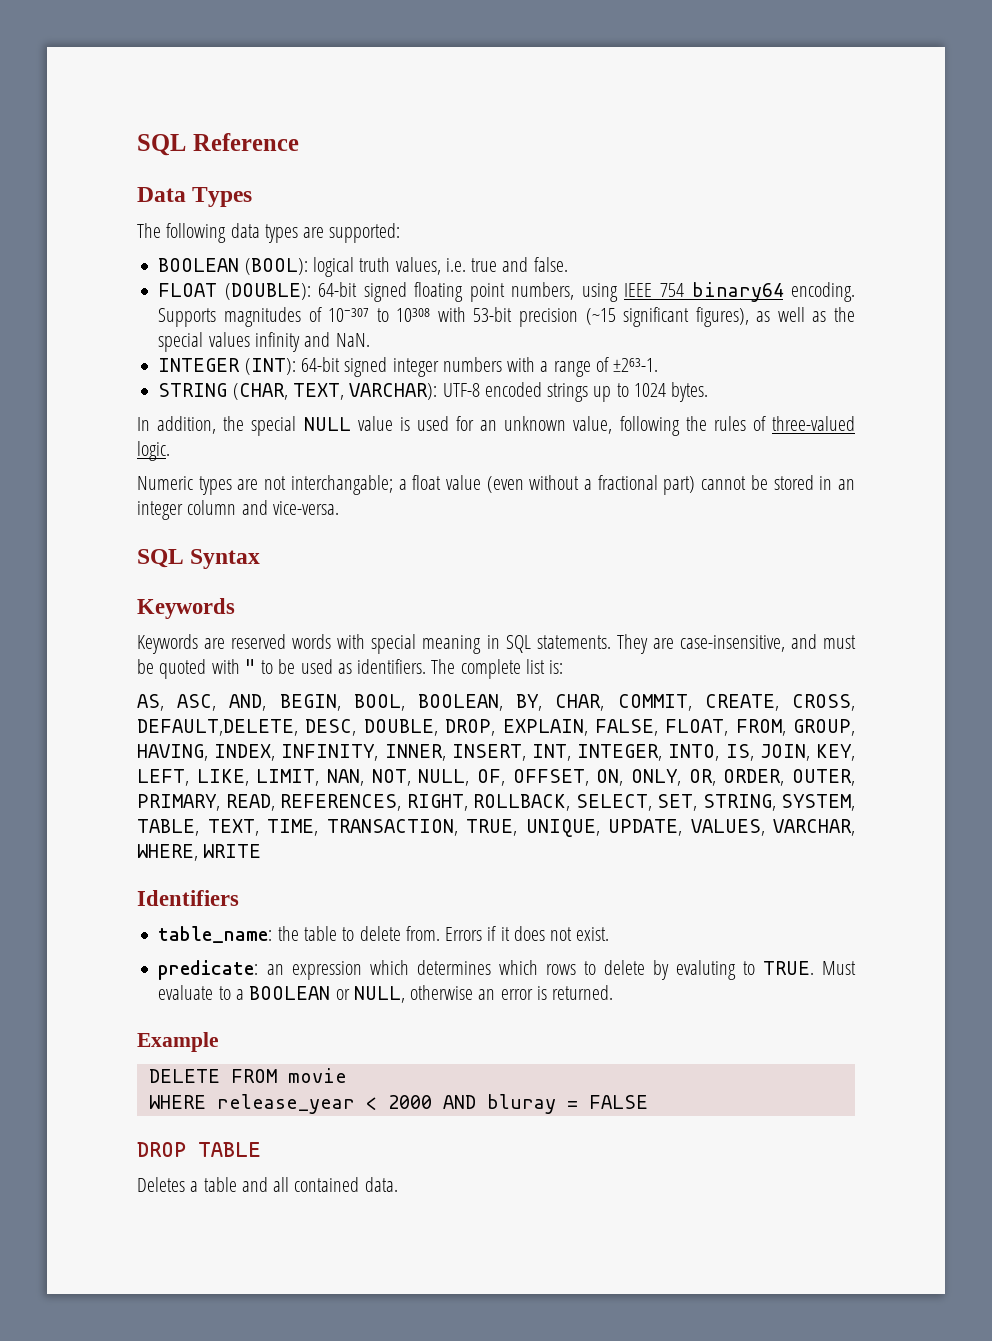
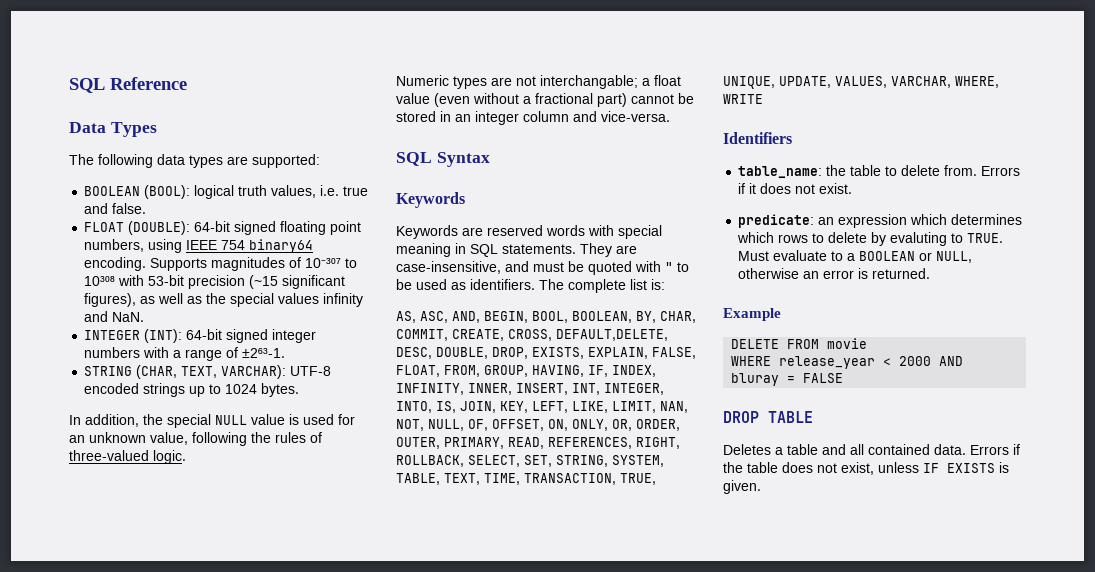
(496, 727) none -> [532,347,584,359] EXISTS,
(208, 752) none -> [588,365,608,377] IF,
(398, 1184) none -> [970,444,1020,455] [723,462,1009,475] [723,480,761,494] Errors if the table does not exist, unless IF EXISTS is given.

